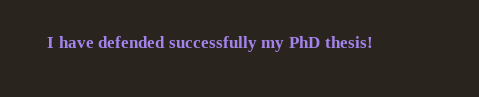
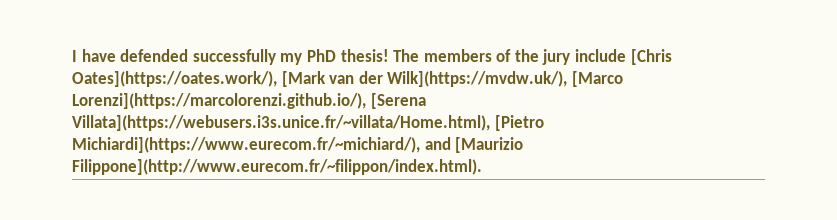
(373, 42) none -> [393,49,672,65] [72,71,623,87] [72,93,426,109] [72,115,544,131] [72,137,524,153] [72,159,482,175] The members of the jury include [Chris Oates](https://oates.work/), [Mark van der Wilk](https://mvdw.uk/), [Marco Lorenzi](https://marcolorenzi.github.io/), [Serena Villata](https://webusers.i3s.unice.fr/~villata/Home.html), [Pietro Michiardi](https://www.eurecom.fr/~michiard/), and [Maurizio Filippone](http://www.eurecom.fr/~filippon/index.html).

